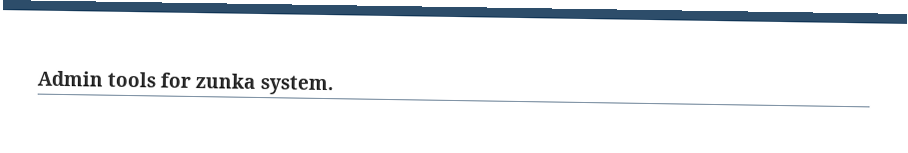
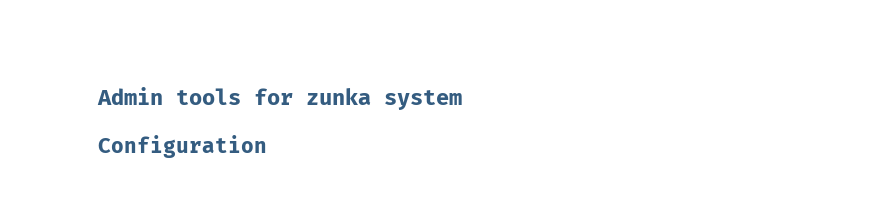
[259,75,334,96] system. -> [384,90,462,110] [98,135,267,158] system // Configuration

